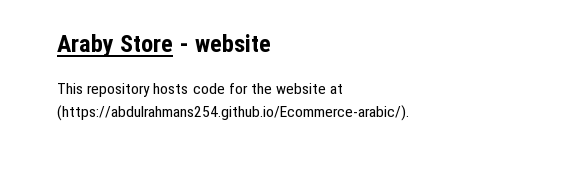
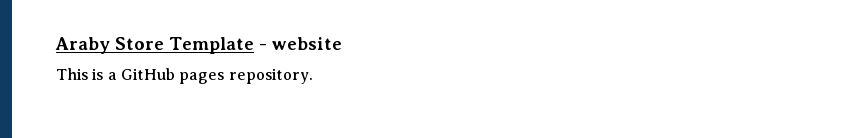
(174, 43) none -> [169,37,254,54] Template
[87,83,344,97] [57,105,409,121] repository hosts code for the website at (https://abdulrahmans254.github.io/Ecommerce-arabic/). -> [92,68,313,84] is a GitHub pages repository.

